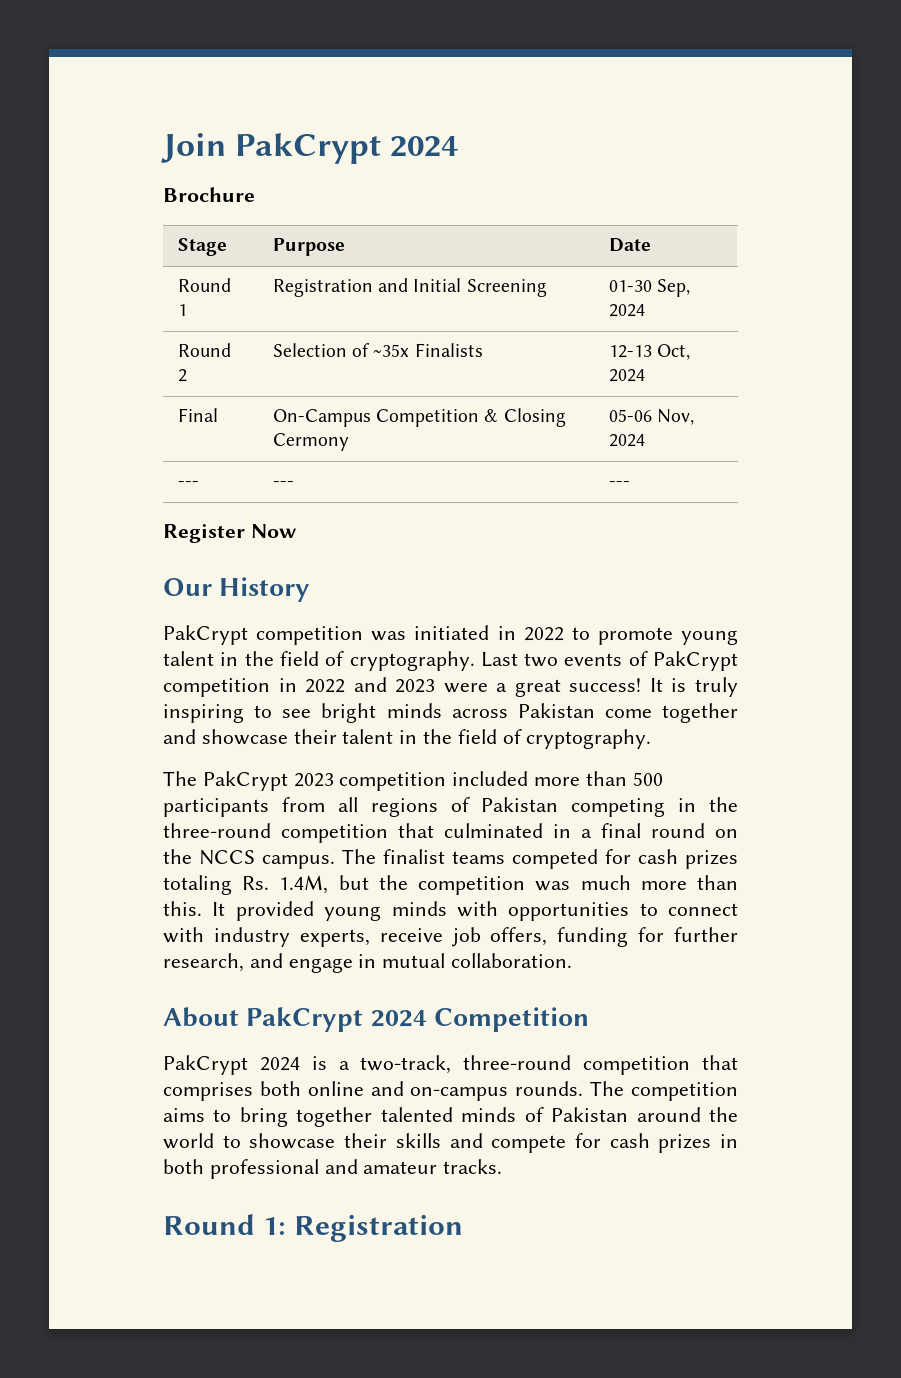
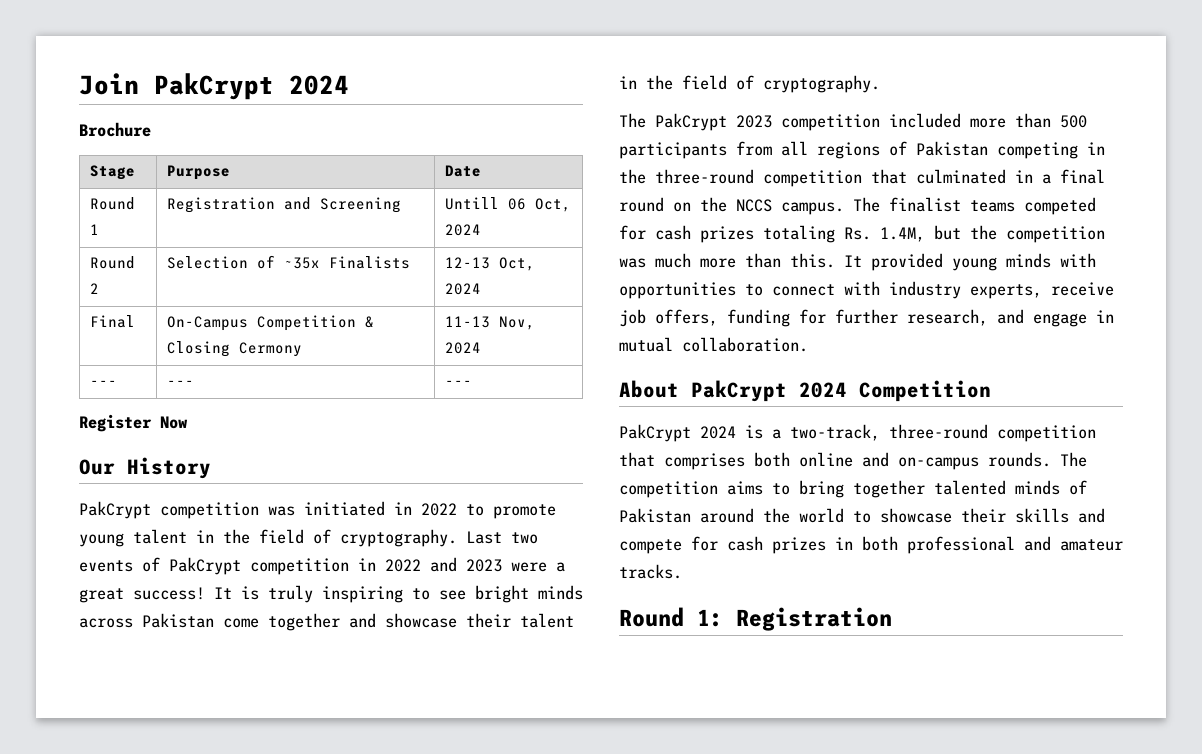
[413,278,462,292] Initial -> (312, 203) none
[608,279,691,297] 01-30 Sep, -> [445,197,572,212] Untill 06 Oct,
[608,409,652,422] 05-06 -> [445,316,491,328] 11-13

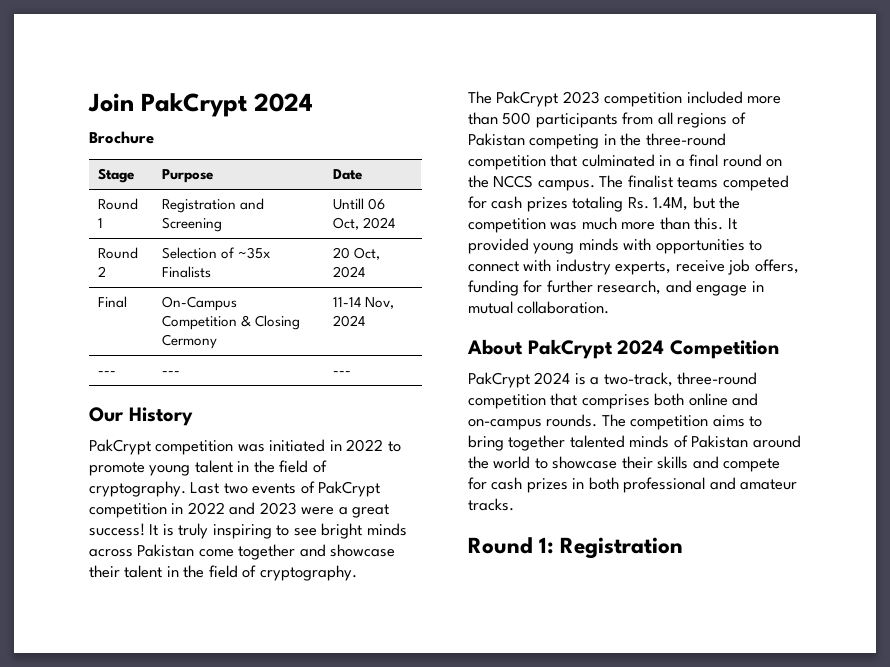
[445,257,491,269] 12-13 -> [333,247,351,259] 20
[445,316,491,328] 11-13 -> [333,297,362,307] 11-14
[79,414,188,432] // Register Now -> (352, 373) none

